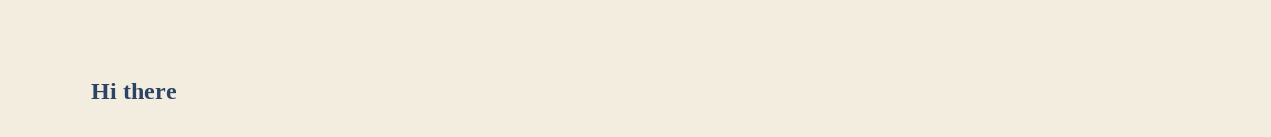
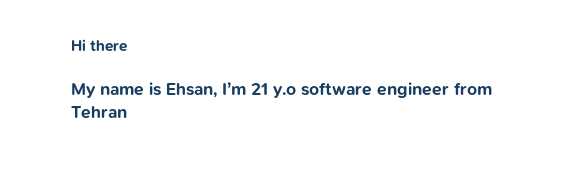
(178, 91) none -> [71,82,492,98] [71,106,127,119] // My name is Ehsan, I’m 21 y.o software engineer from Tehran

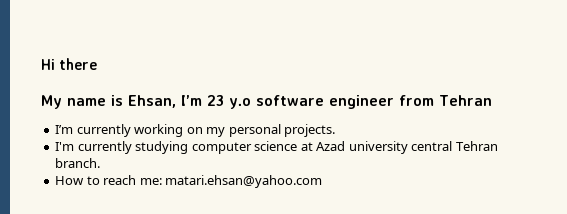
[251,83,268,95] 21 -> [207,95,224,106] 23
(127, 112) none -> [55,124,336,137] [55,141,498,154] [55,158,101,168] [55,175,323,188] // I’m currently working on my personal projects. // I'm currently studying computer science at Azad university central Tehran branch. // How to reach me: matari.ehsan@yahoo.com

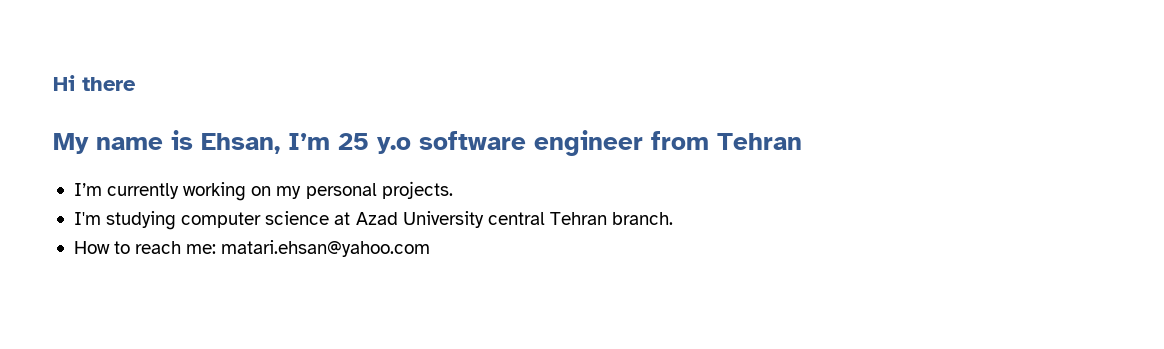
[207,95,224,106] 23 -> [338,133,369,150] 25
[77,141,132,154] currently -> (101, 218) none
[348,141,408,154] university -> [402,211,484,228] University

